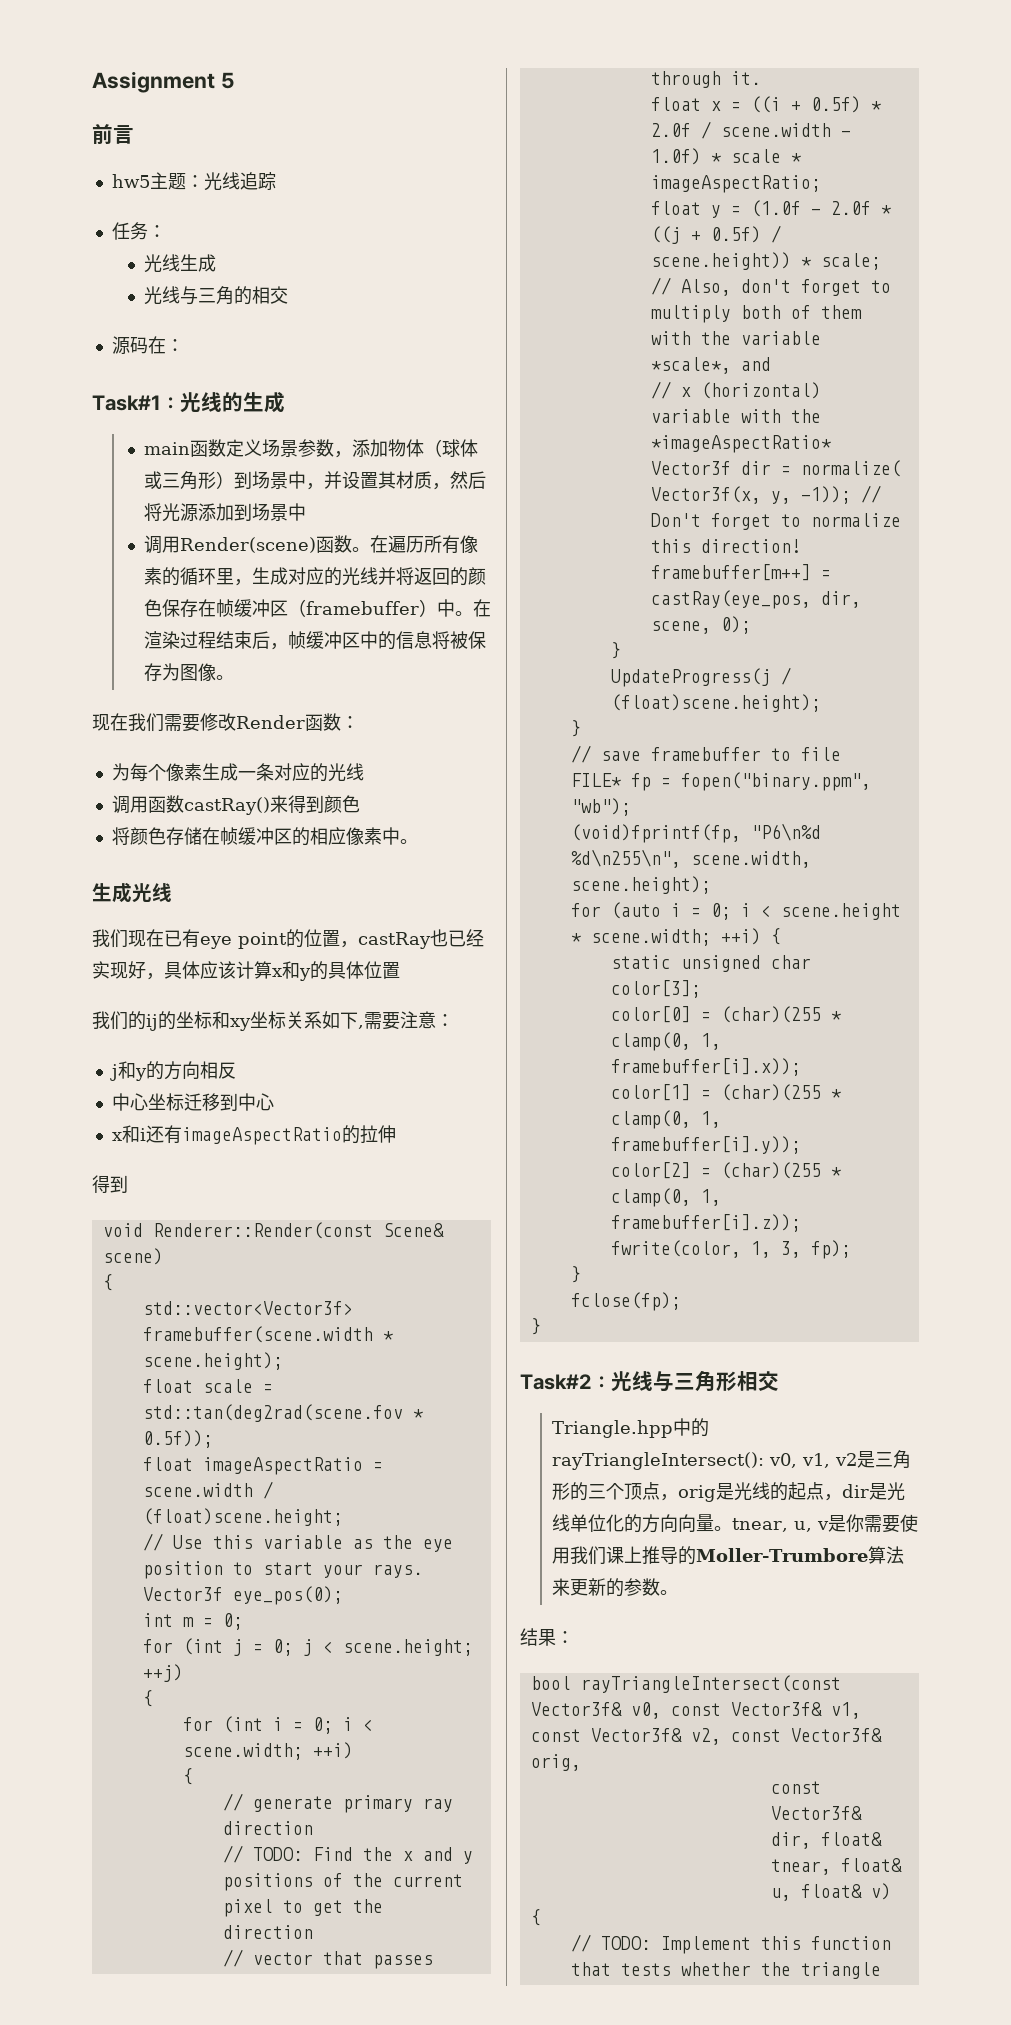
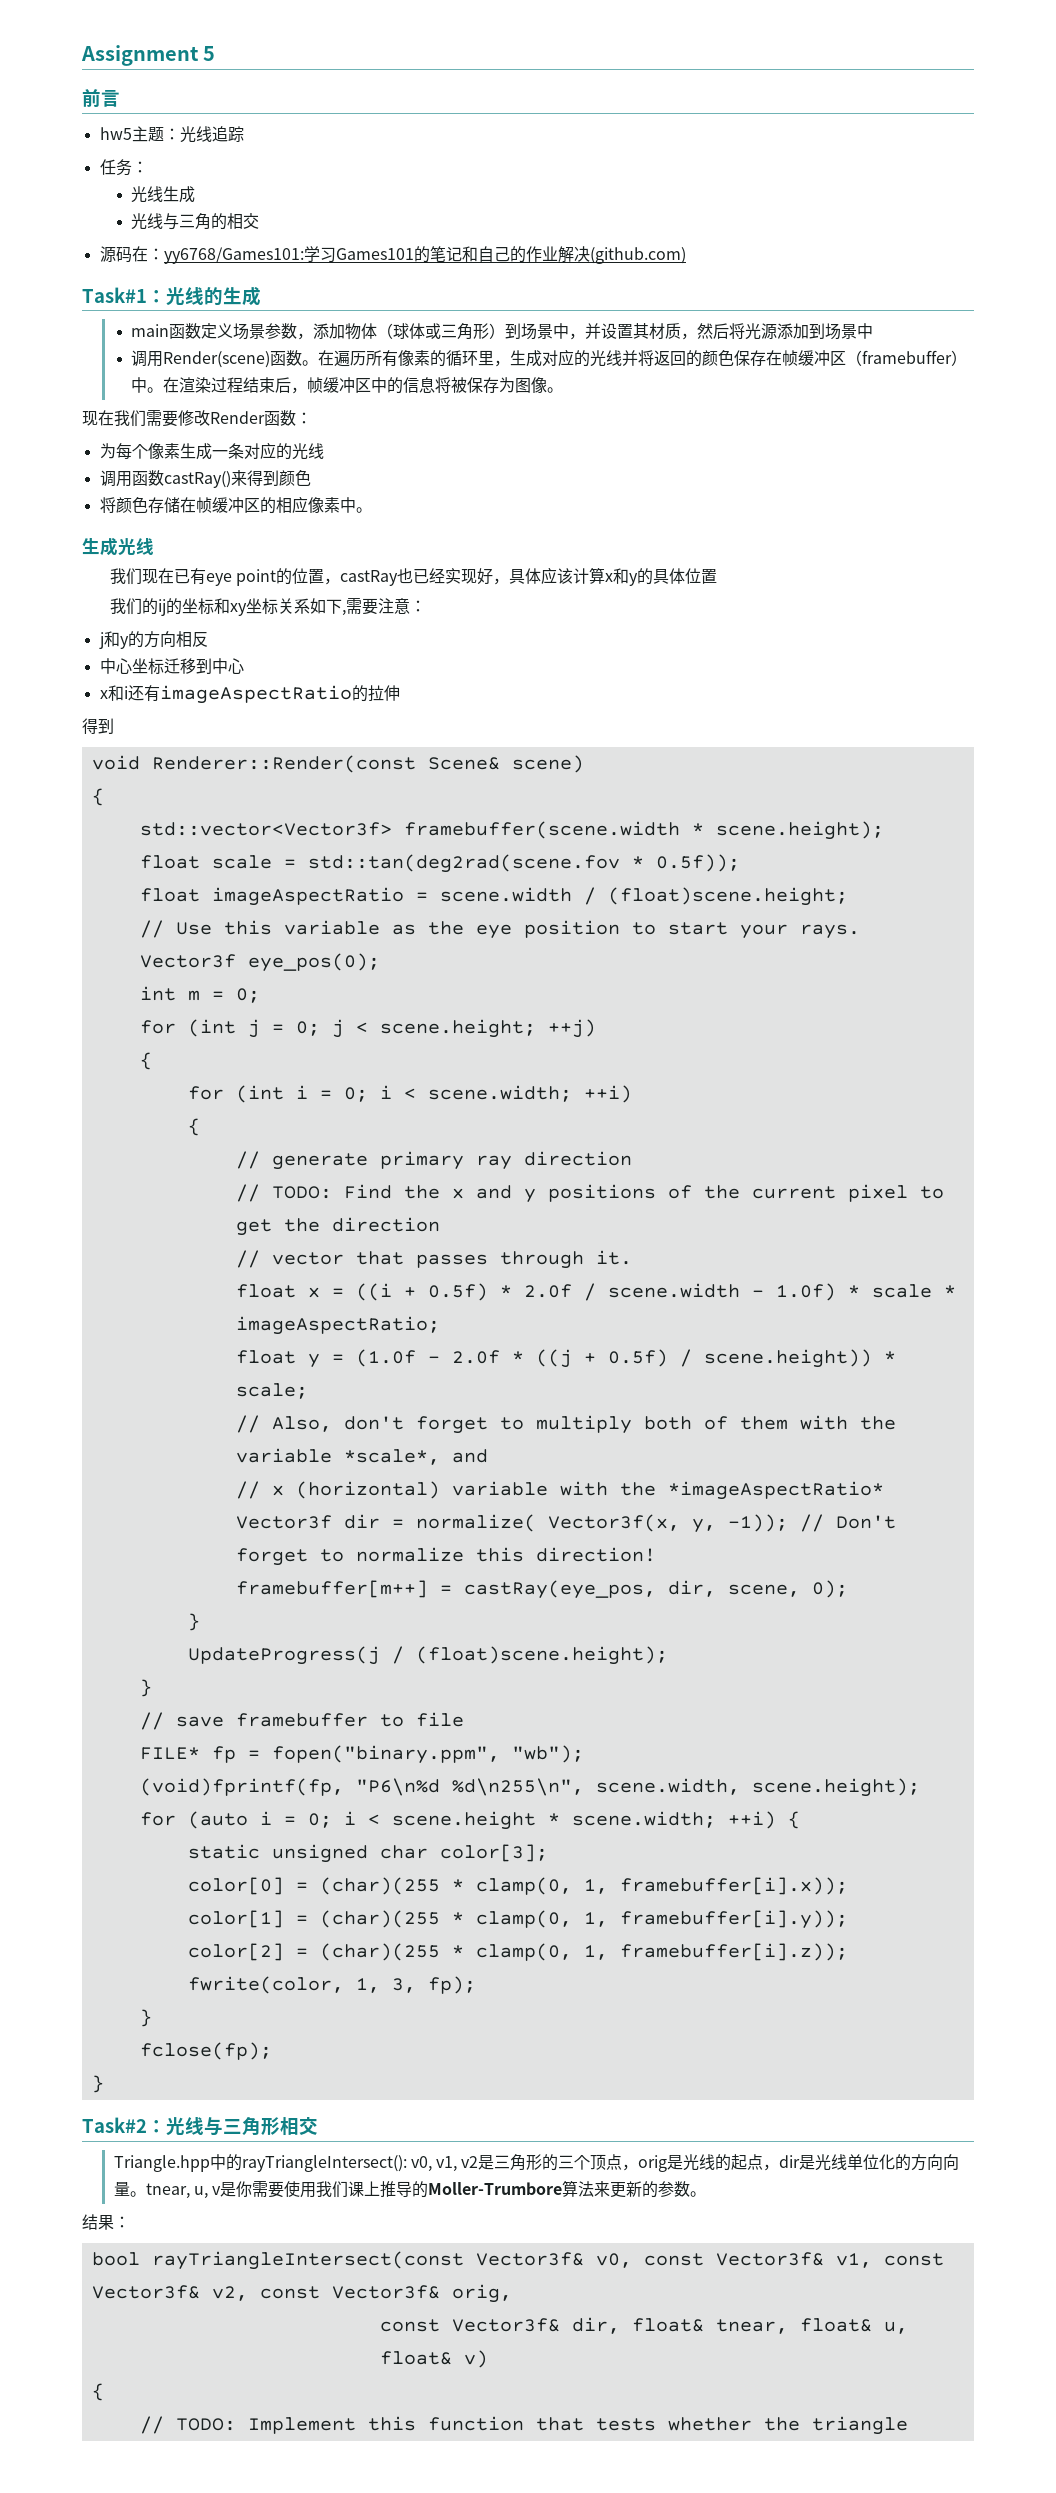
(184, 345) none -> [163,246,686,264] yy6768/Games101:学习Games101的笔记和自己的作业解决(github.com)

